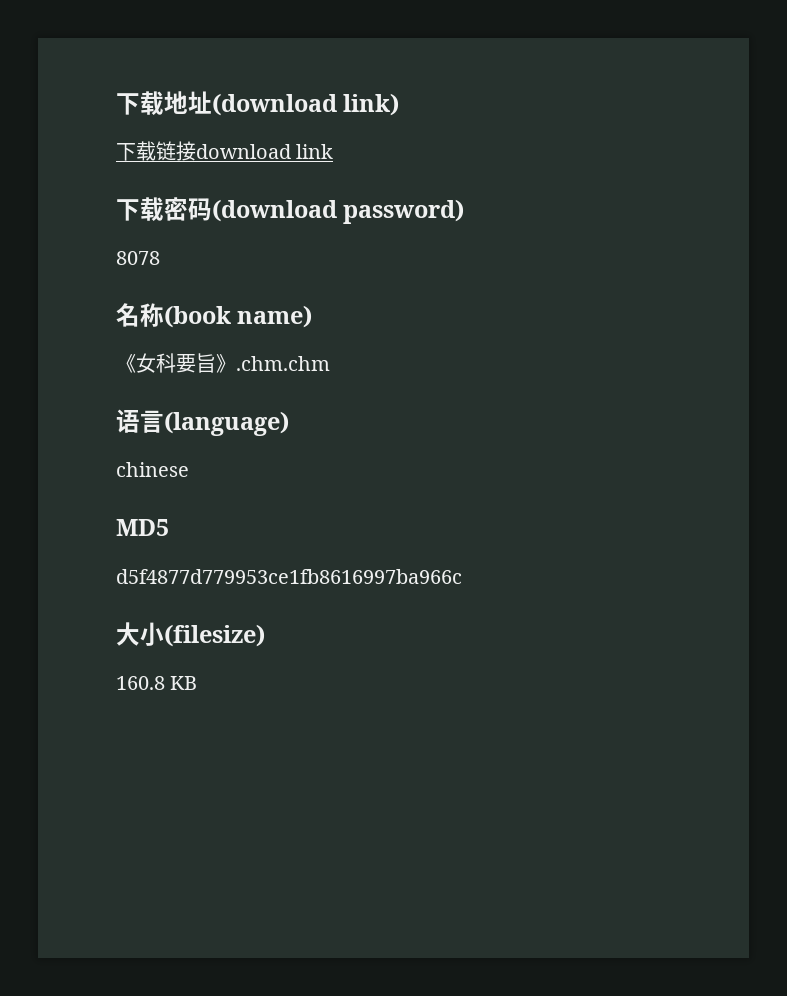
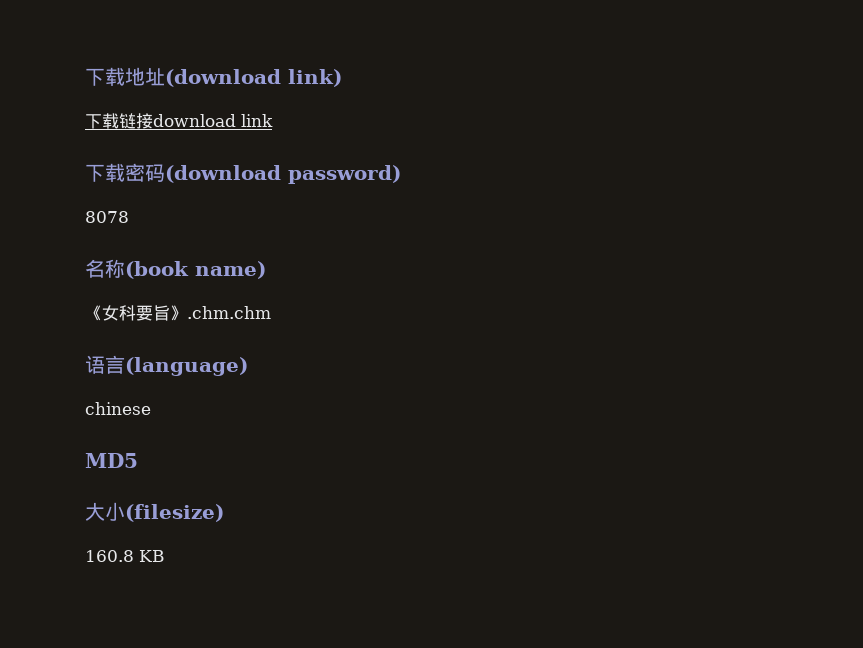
[116,569,462,584] // d5f4877d779953ce1fb8616997ba966c -> (138, 460) none

